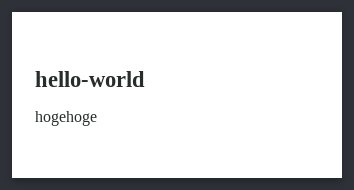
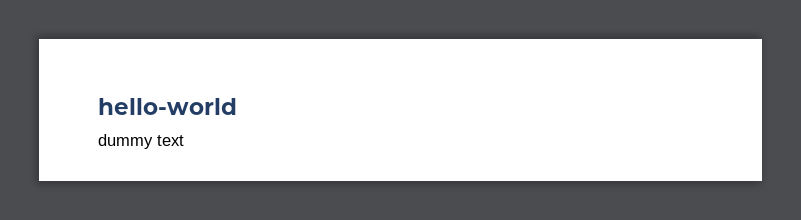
[35,111,97,126] hogehoge -> [98,134,184,149] dummy text

